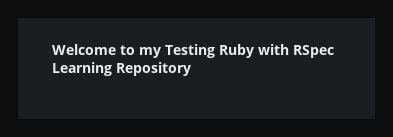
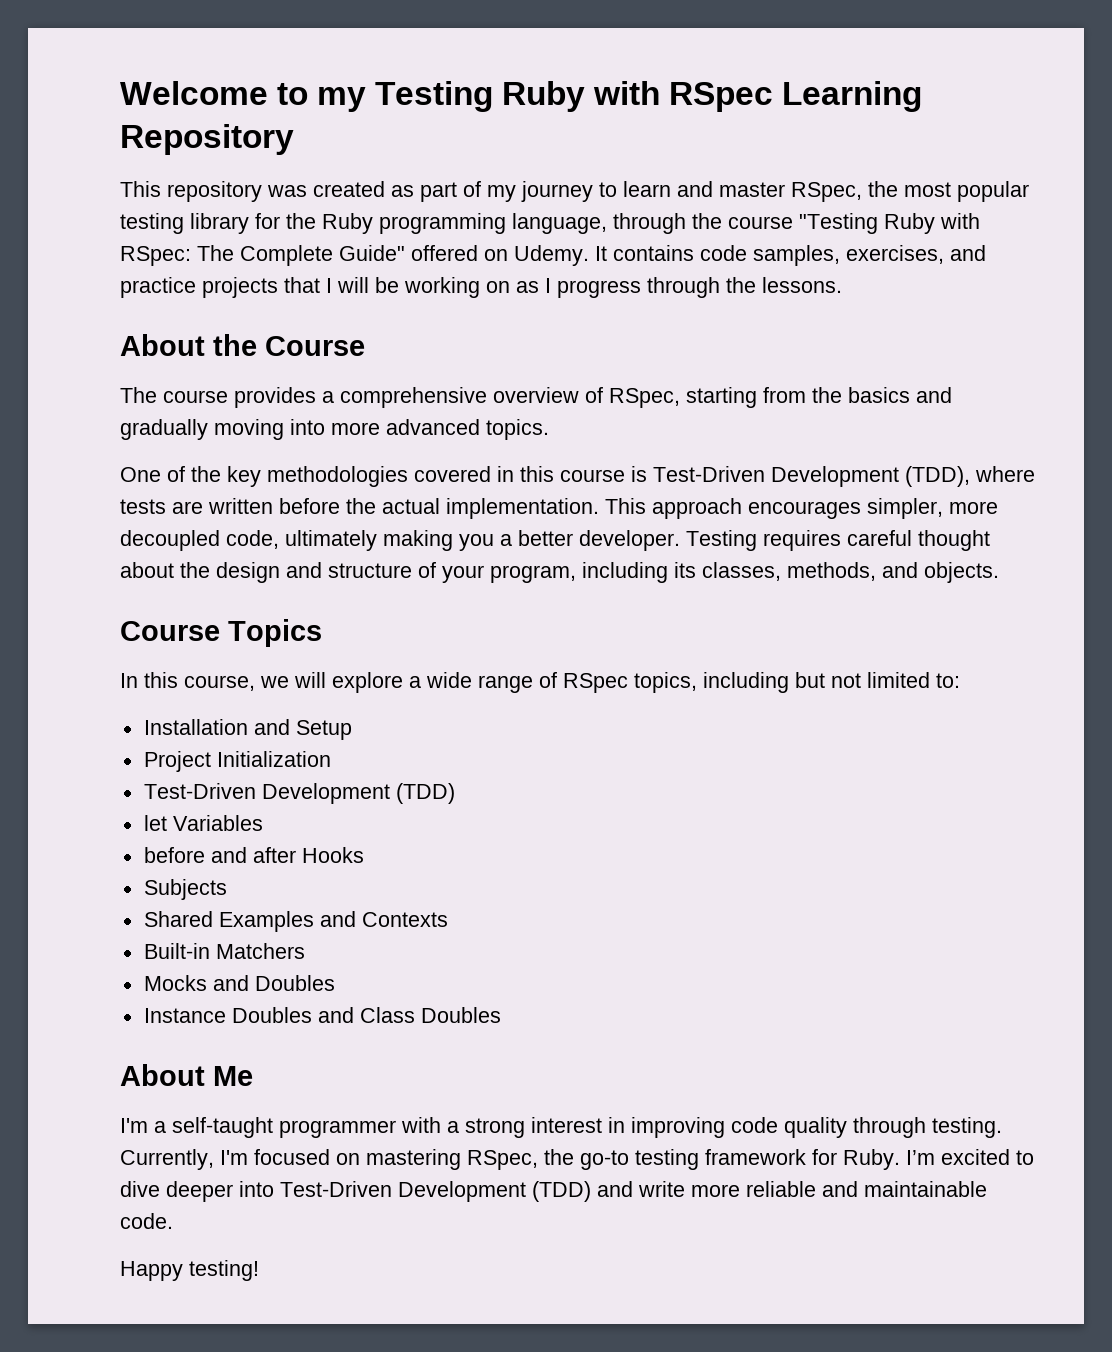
(191, 69) none -> [120,181,1029,202] [120,213,980,234] [120,245,986,266] [120,277,842,298] [120,334,365,356] [120,387,952,408] [120,419,549,440] [120,466,1035,487] [120,498,998,519] [120,530,990,551] [120,562,999,583] [120,619,322,647] [120,672,960,693] [143,719,352,740] [143,751,331,772] [143,783,455,804] [143,815,263,831] [143,847,364,863] [143,879,227,900] [143,911,448,932] [143,943,305,959] [143,975,335,991] [143,1007,501,1023] [120,1064,253,1086] [120,1117,1002,1138] [120,1149,1034,1170] [120,1181,987,1202] [120,1213,173,1229] [120,1260,259,1281] // This repository was created as part of my journey to learn and master RSpec, the most popular testing library for the Ruby programming language, through the course "Testing Ruby with RSpec: The Complete Guide" offered on Udemy. It contains code samples, exercises, and practice projects that I will be working on as I progress through the lessons. // About the Course // The course provides a comprehensive overview of RSpec, starting from the basics and gradually moving into more advanced topics. // One of the key methodologies covered in this course is Test-Driven Development (TDD), where tests are written before the actual implementation. This approach encourages simpler, more decoupled code, ultimately making you a better developer. Testing requires careful thought about the design and structure of your program, including its classes, methods, and objects. // Course Topics // In this course, we will explore a wide range of RSpec topics, including but not limited to: // Installation and Setup // Project Initialization // Test-Driven Development (TDD) // let Variables // before and after Hooks // Subjects // Shared Examples and Contexts // Built-in Matchers // Mocks and Doubles // Instance Doubles and Class Doubles // About Me // I'm a self-taught programmer with a strong interest in improving code quality through testing. Currently, I'm focused on mastering RSpec, the go-to testing framework for Ruby. I’m excited to dive deeper into Test-Driven Development (TDD) and write more reliable and maintainable code. // Happy testing!

